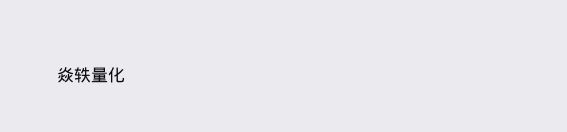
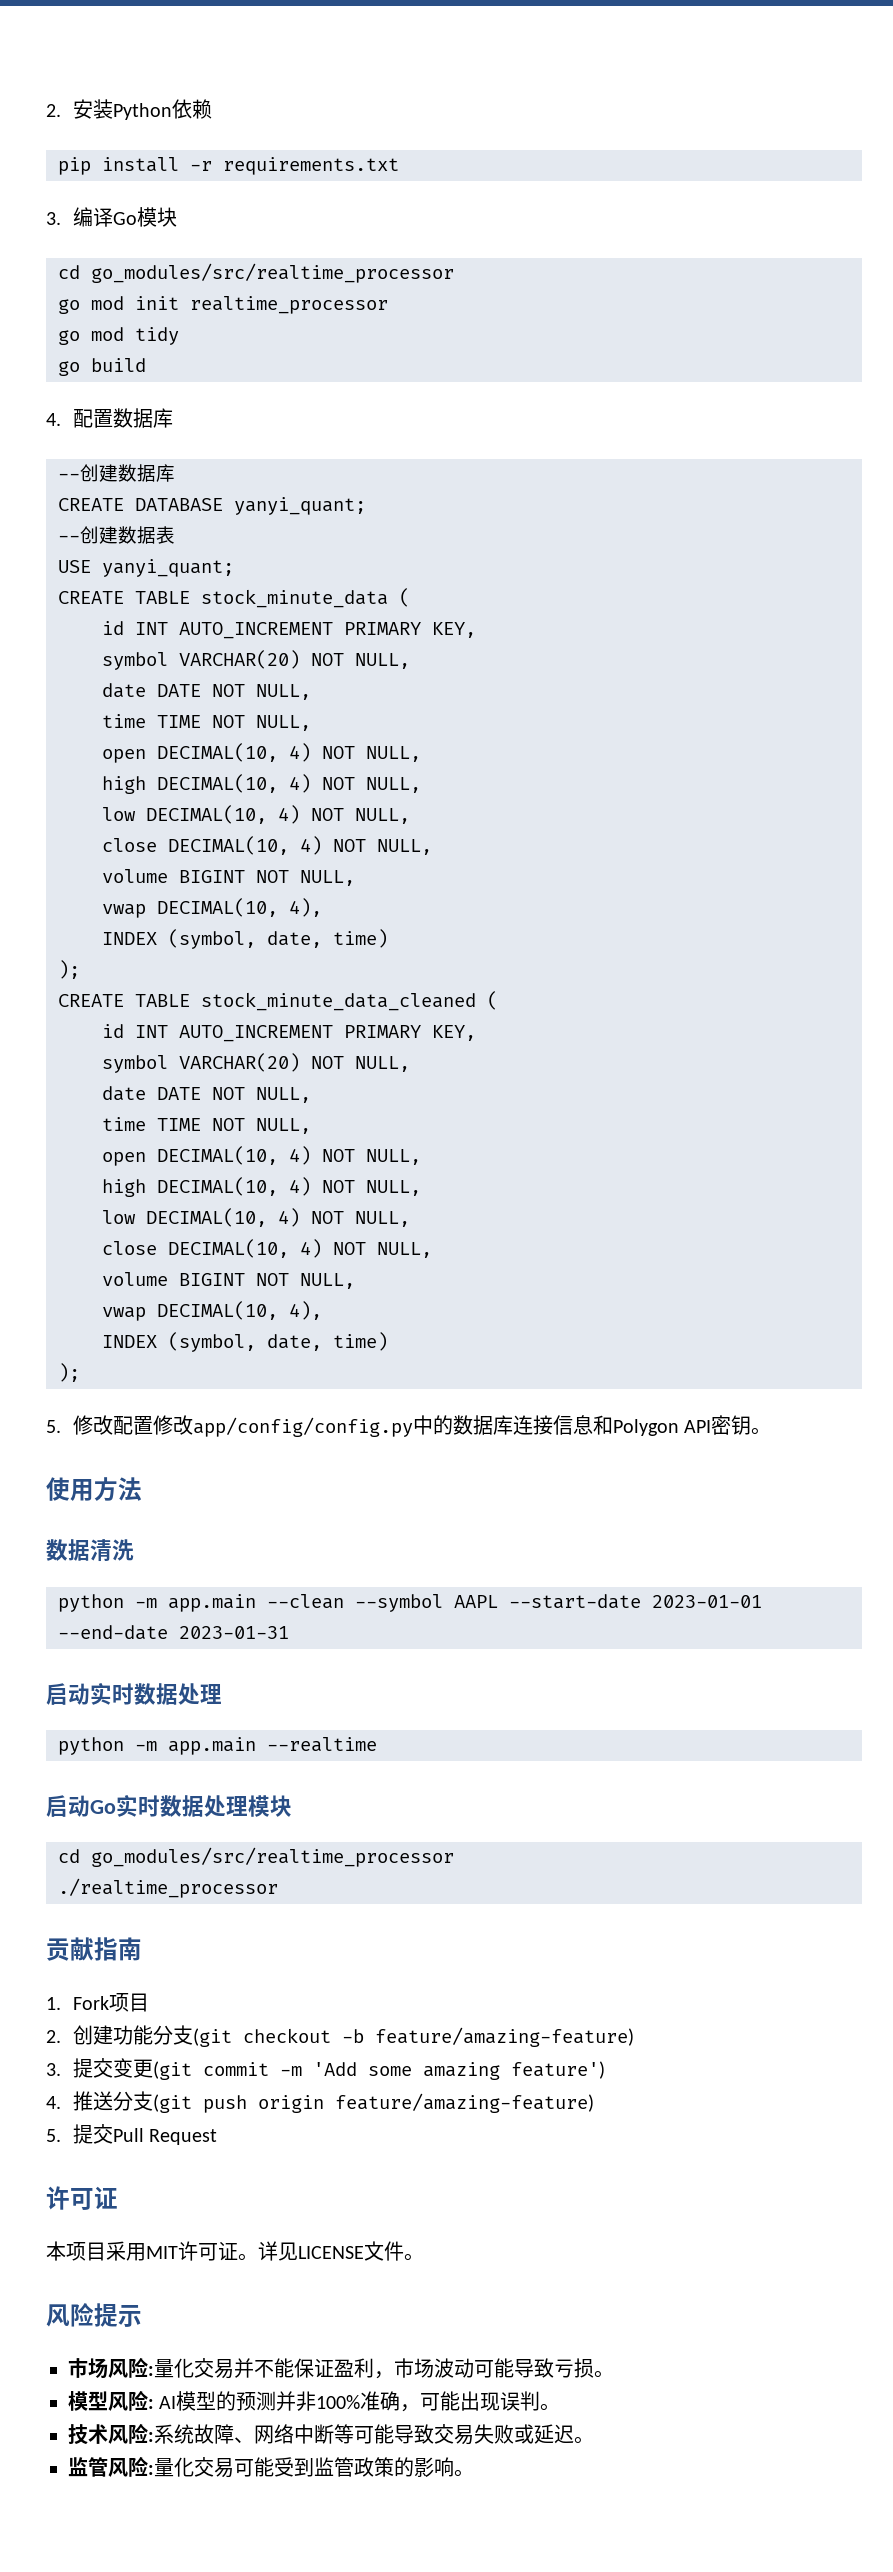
[57,67,125,83] 焱轶量化 -> [46,99,212,120] [58,157,399,175] [46,207,177,227] [58,263,454,283] [58,296,388,314] [58,327,179,345] [58,358,146,376] [46,408,173,428] [58,464,175,482] [58,497,366,515] [58,526,175,544] [58,559,234,577] [58,588,410,608] [102,621,476,639] [102,650,410,670] [102,683,311,700] [102,714,311,731] [102,743,421,763] [102,774,421,794] [102,805,410,824] [102,836,432,855] [102,869,355,886] [102,898,322,918] [102,929,388,949] [58,960,80,979] [58,991,498,1011] [102,1024,476,1042] [102,1053,410,1073] [102,1086,311,1103] [102,1117,311,1134] [102,1146,421,1166] [102,1177,421,1197] [102,1208,410,1227] [102,1239,432,1258] [102,1272,355,1289] [102,1301,322,1321] [102,1332,388,1352] [58,1363,80,1382] [46,1415,772,1437] [46,1477,142,1501] [46,1539,134,1562] [58,1594,762,1612] [58,1625,289,1640] [46,1682,222,1705] [58,1737,377,1755] [46,1794,292,1817] [58,1847,454,1867] [58,1878,278,1898] [46,1937,142,1961] [46,1993,149,2012] [46,2025,634,2047] [46,2058,605,2080] [46,2091,594,2113] [46,2124,218,2145] [46,2186,118,2210] [46,2241,424,2261] [46,2303,142,2327] [68,2357,614,2379] [68,2390,561,2412] [68,2423,594,2445] [68,2456,474,2478] 2.安装Python依赖 // pip install -r requirements.txt // 3.编译Go模块 // cd go_modules/src/realtime_processor // go mod init realtime_processor // go mod tidy // go build // 4.配置数据库 // --创建数据库 // CREATE DATABASE yanyi_quant; // --创建数据表 // USE yanyi_quant; // CREATE TABLE stock_minute_data ( // id INT AUTO_INCREMENT PRIMARY KEY, // symbol VARCHAR(20) NOT NULL, // date DATE NOT NULL, // time TIME NOT NULL, // open DECIMAL(10, 4) NOT NULL, // high DECIMAL(10, 4) NOT NULL, // low DECIMAL(10, 4) NOT NULL, // close DECIMAL(10, 4) NOT NULL, // volume BIGINT NOT NULL, // vwap DECIMAL(10, 4), // INDEX (symbol, date, time) // ); // CREATE TABLE stock_minute_data_cleaned ( // id INT AUTO_INCREMENT PRIMARY KEY, // symbol VARCHAR(20) NOT NULL, // date DATE NOT NULL, // time TIME NOT NULL, // open DECIMAL(10, 4) NOT NULL, // high DECIMAL(10, 4) NOT NULL, // low DECIMAL(10, 4) NOT NULL, // close DECIMAL(10, 4) NOT NULL, // volume BIGINT NOT NULL, // vwap DECIMAL(10, 4), // INDEX (symbol, date, time) // ); // 5.修改配置修改app/config/config.py中的数据库连接信息和Polygon API密钥。 // 使用方法 // 数据清洗 // python -m app.main --clean --symbol AAPL --start-date 2023-01-01 --end-date 2023-01-31 // 启动实时数据处理 // python -m app.main --realtime // 启动Go实时数据处理模块 // cd go_modules/src/realtime_processor // ./realtime_processor // 贡献指南 // 1. Fork项目 // 2.创建功能分支(git checkout -b feature/amazing-feature) // 3.提交变更(git commit -m 'Add some amazing feature') // 4.推送分支(git push origin feature/amazing-feature) // 5.提交Pull Request // 许可证 // 本项目采用MIT许可证。详见LICENSE文件。 // 风险提示 // 市场风险:量化交易并不能保证盈利，市场波动可能导致亏损。 // 模型风险: AI模型的预测并非100%准确，可能出现误判。 // 技术风险:系统故障、网络中断等可能导致交易失败或延迟。 // 监管风险:量化交易可能受到监管政策的影响。

